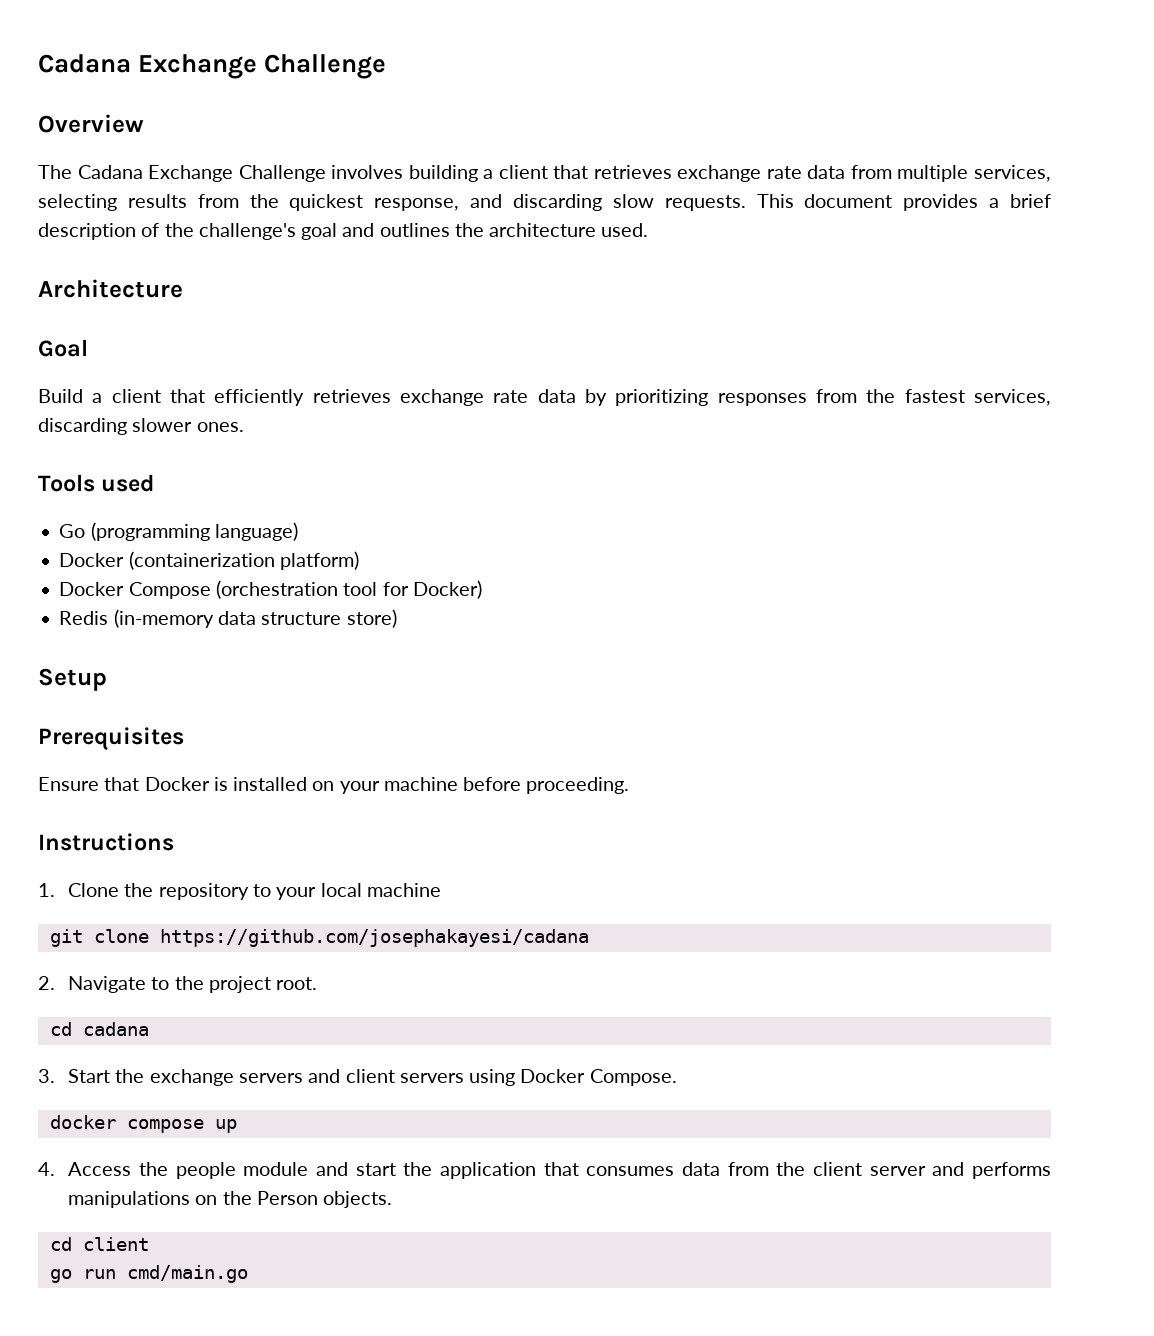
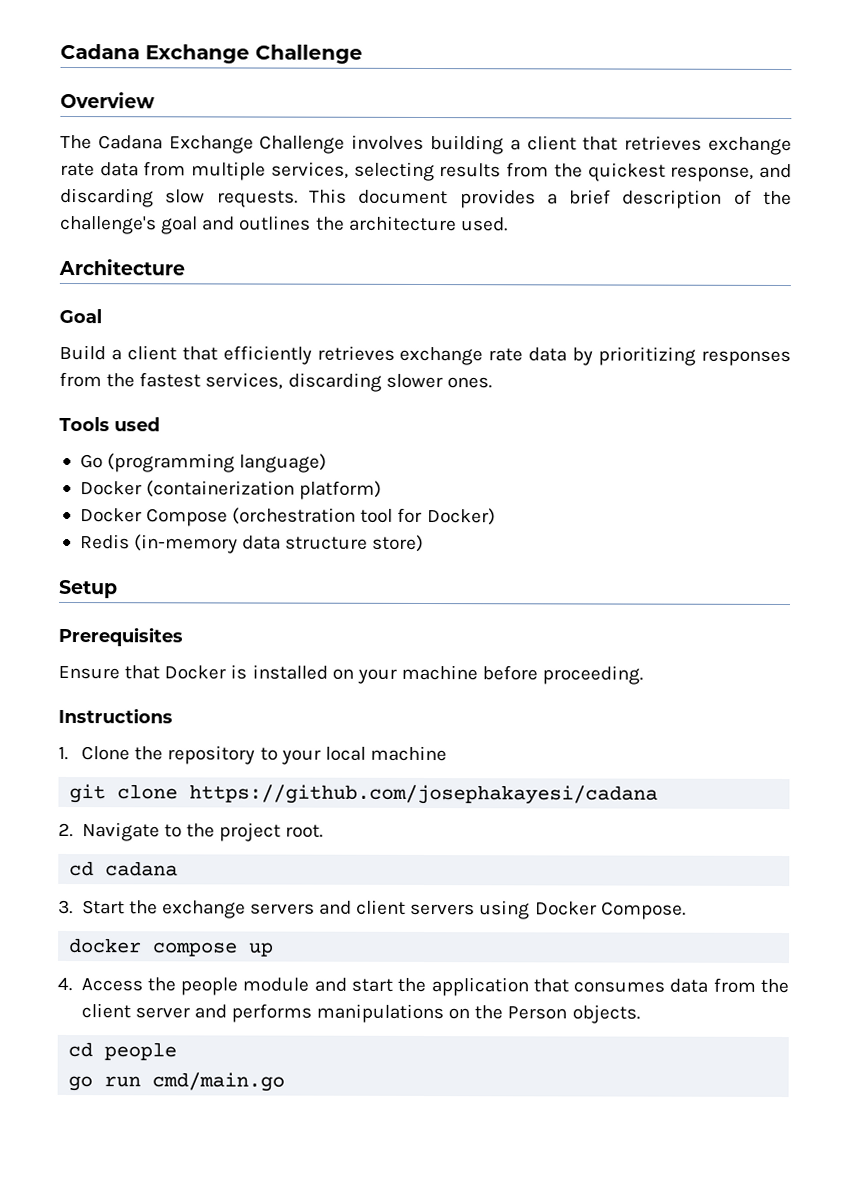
[82,1237,149,1251] client -> [104,1042,178,1061] people

